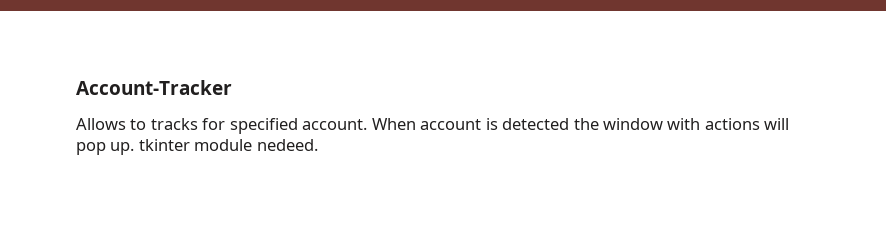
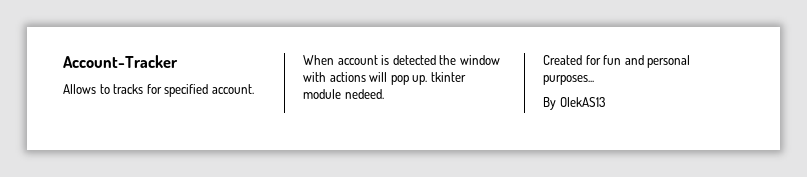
(318, 145) none -> [543,55,691,68] [543,75,594,85] [543,97,605,110] // Created for fun and personal purposes... // By OlekAS13

